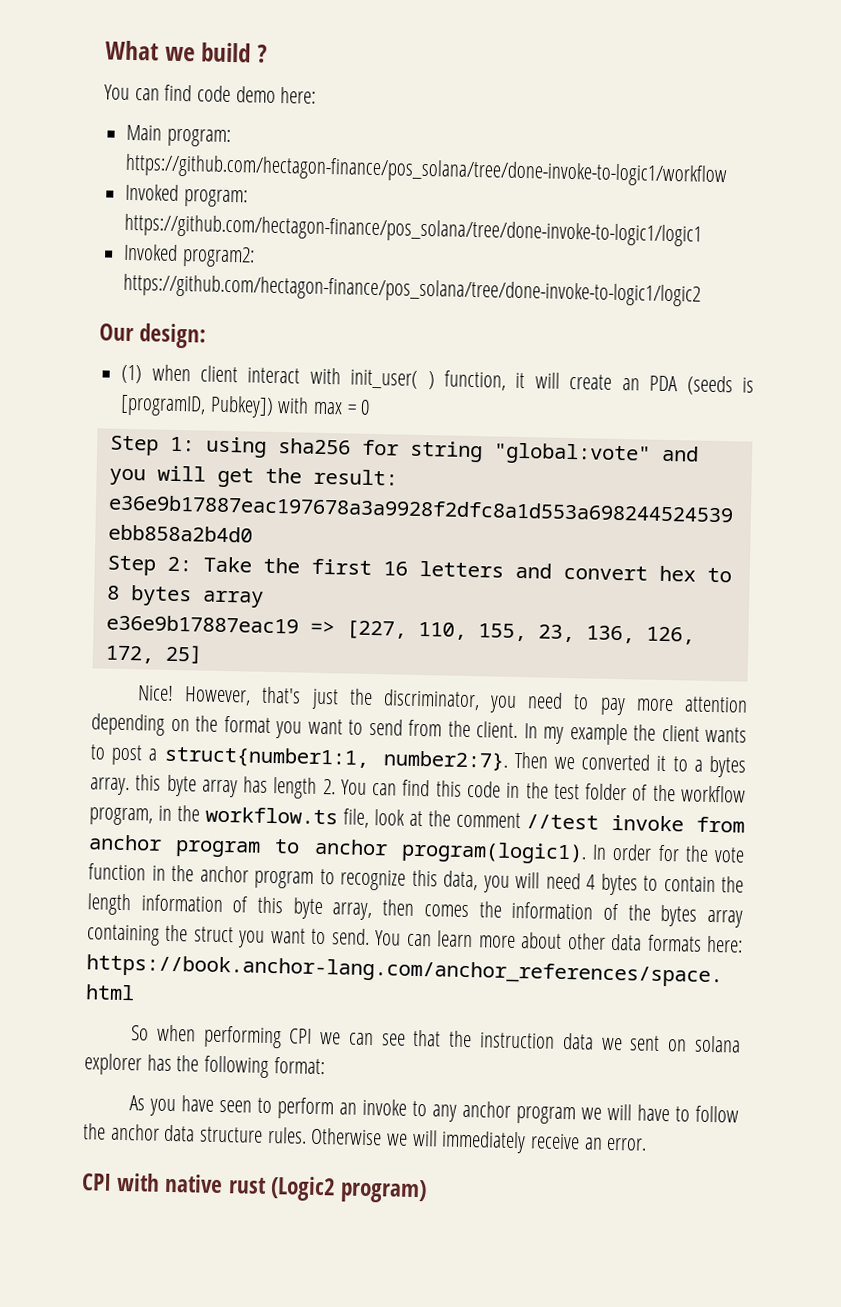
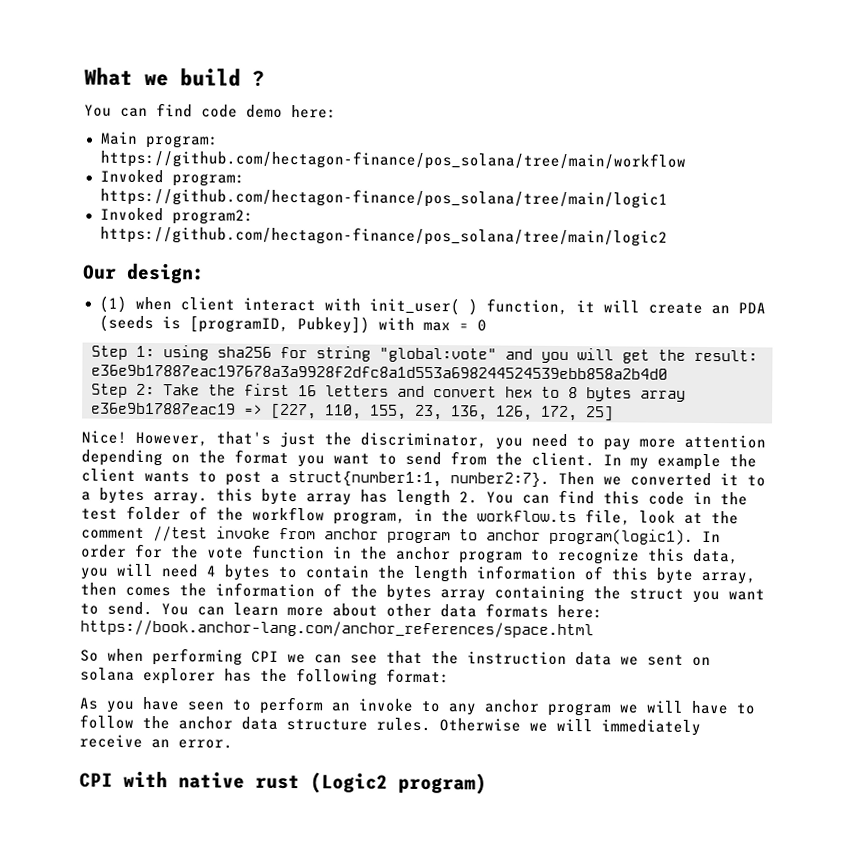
[125,153,729,188] https://github.com/hectagon-finance/pos_solana/tree/done-invoke-to-logic1/workflow -> [99,149,686,171] https://github.com/hectagon-finance/pos_solana/tree/main/workflow
[124,213,703,247] https://github.com/hectagon-finance/pos_solana/tree/done-invoke-to-logic1/logic1 -> [99,187,668,209] https://github.com/hectagon-finance/pos_solana/tree/main/logic1
[123,273,702,307] https://github.com/hectagon-finance/pos_solana/tree/done-invoke-to-logic1/logic2 -> [99,225,668,247] https://github.com/hectagon-finance/pos_solana/tree/main/logic2

